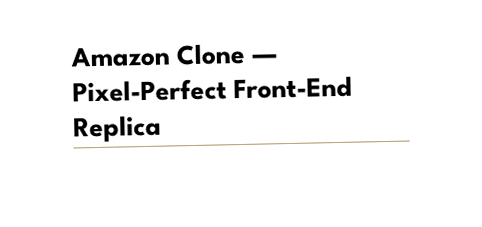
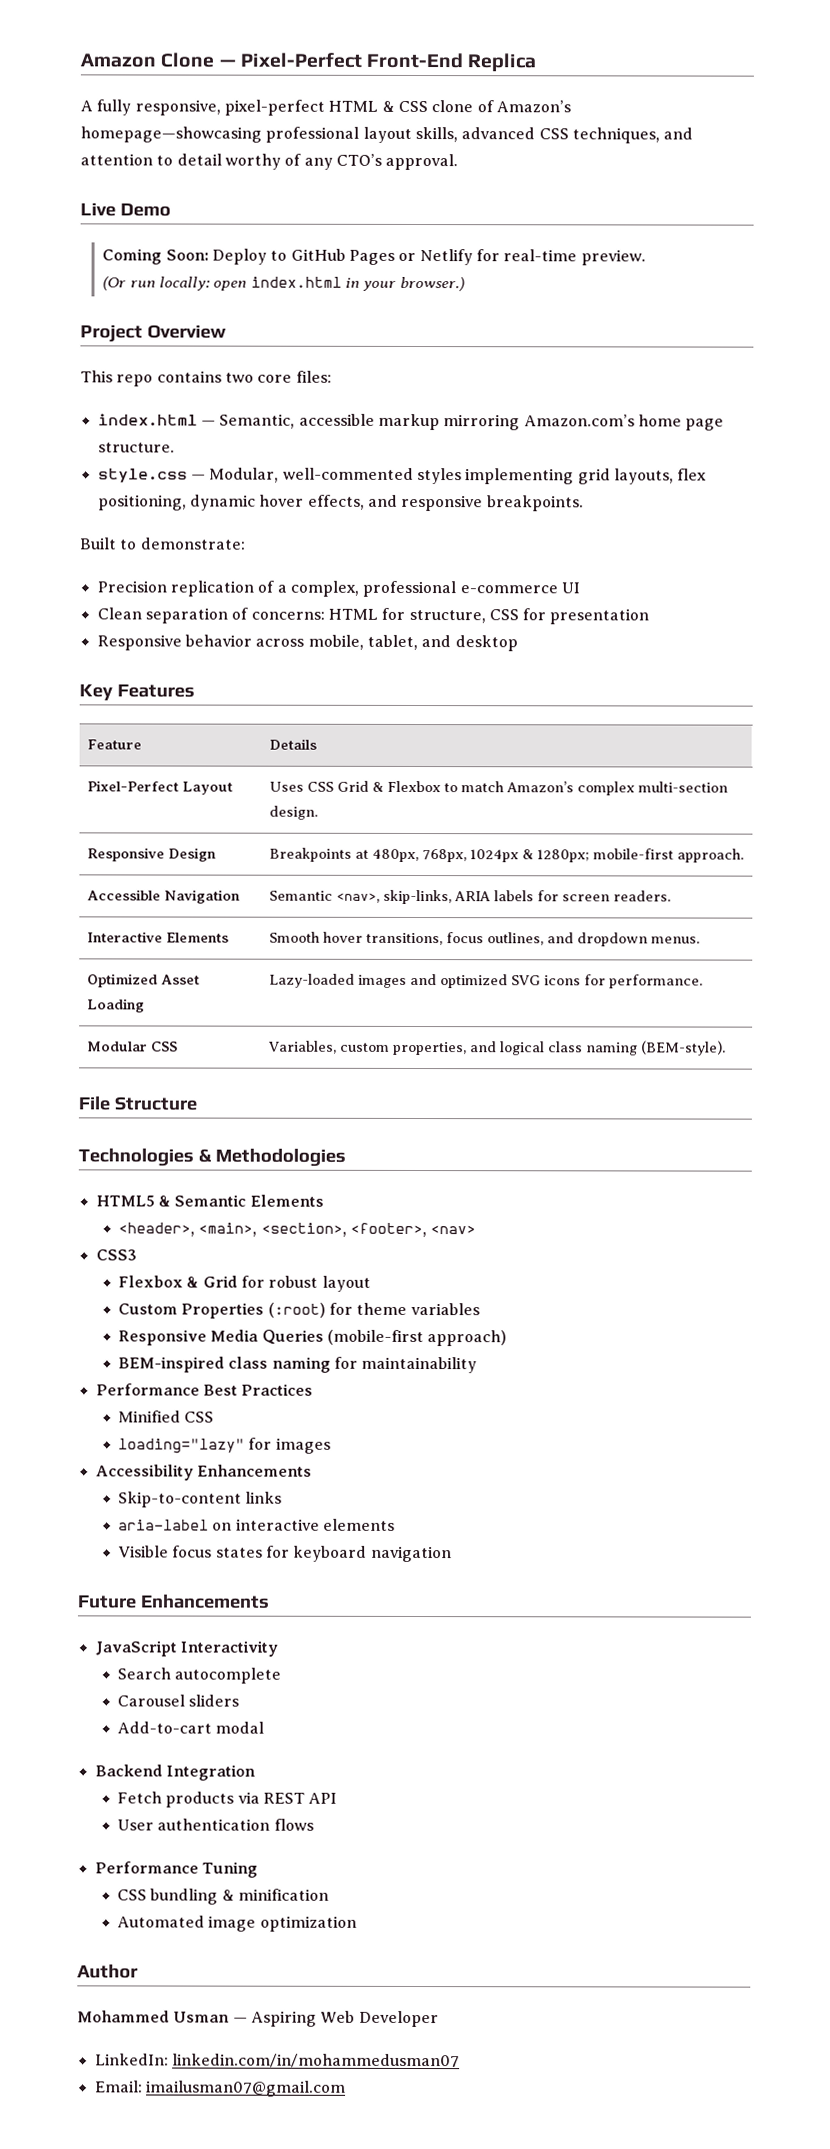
(162, 129) none -> [80,99,571,116] [80,126,694,144] [80,153,459,171] [80,202,171,217] [102,248,646,266] [102,276,465,292] [80,324,227,343] [80,370,332,387] [97,413,725,431] [97,442,175,453] [97,467,708,485] [97,494,584,512] [80,537,246,550] [96,580,580,598] [96,607,650,625] [96,634,518,652] [79,684,195,701] [86,739,142,750] [268,738,317,750] [86,780,233,795] [268,780,728,796] [268,805,318,820] [86,847,216,862] [268,847,744,863] [86,889,240,904] [268,889,671,905] [86,931,229,943] [268,931,700,947] [86,973,200,988] [86,998,145,1013] [268,973,703,989] [86,1041,178,1052] [267,1040,726,1056] [78,1096,197,1111] [78,1148,346,1167] [95,1194,324,1207] [118,1222,477,1238] [95,1249,137,1261] [118,1275,371,1292] [118,1302,480,1319] [118,1329,508,1347] [118,1356,478,1374] [95,1383,314,1396] [118,1410,215,1423] [118,1437,331,1454] [95,1464,312,1481] [118,1491,283,1508] [118,1518,396,1531] [118,1545,452,1563] [77,1594,270,1609] [94,1640,278,1657] [117,1667,282,1684] [117,1694,240,1707] [117,1721,265,1734] [94,1764,256,1781] [117,1791,338,1808] [117,1818,314,1831] [94,1861,258,1878] [117,1888,330,1905] [117,1915,357,1932] [77,1964,139,1979] [77,2010,439,2028] [94,2053,460,2069] [94,2080,346,2097] // A fully responsive, pixel-perfect HTML & CSS clone of Amazon’s homepage—showcasing professional layout skills, advanced CSS techniques, and attention to detail worthy of any CTO’s approval. // Live Demo // Coming Soon: Deploy to GitHub Pages or Netlify for real-time preview. // (Or run locally: open index.html in your browser.) // Project Overview // This repo contains two core files: // index.html — Semantic, accessible markup mirroring Amazon.com’s home page structure. // style.css — Modular, well-commented styles implementing grid layouts, flex positioning, dynamic hover effects, and responsive breakpoints. // Built to demonstrate: // Precision replication of a complex, professional e-commerce UI // Clean separation of concerns: HTML for structure, CSS for presentation // Responsive behavior across mobile, tablet, and desktop // Key Features // Feature | Details // Pixel-Perfect Layout | Uses CSS Grid & Flexbox to match Amazon’s complex multi-section design. // Responsive Design | Breakpoints at 480px, 768px, 1024px & 1280px; mobile-first approach. // Accessible Navigation | Semantic <nav>, skip-links, ARIA labels for screen readers. // Interactive Elements | Smooth hover transitions, focus outlines, and dropdown menus. // Optimized Asset Loading | Lazy-loaded images and optimized SVG icons for performance. // Modular CSS | Variables, custom properties, and logical class naming (BEM-style). // File Structure // Technologies & Methodologies // HTML5 & Semantic Elements // <header>, <main>, <section>, <footer>, <nav> // CSS3 // Flexbox & Grid for robust layout // Custom Properties (:root) for theme variables // Responsive Media Queries (mobile-first approach) // BEM-inspired class naming for maintainability // Performance Best Practices // Minified CSS // loading="lazy" for images // Accessibility Enhancements // Skip-to-content links // aria-label on interactive elements // Visible focus states for keyboard navigation // Future Enhancements // JavaScript Interactivity // Search autocomplete // Carousel sliders // Add-to-cart modal // Backend Integration // Fetch products via REST API // User authentication flows // Performance Tuning // CSS bundling & minification // Automated image optimization // Author // Mohammed Usman — Aspiring Web Developer // LinkedIn: linkedin.com/in/mohammedusman07 // Email: imailusman07@gmail.com

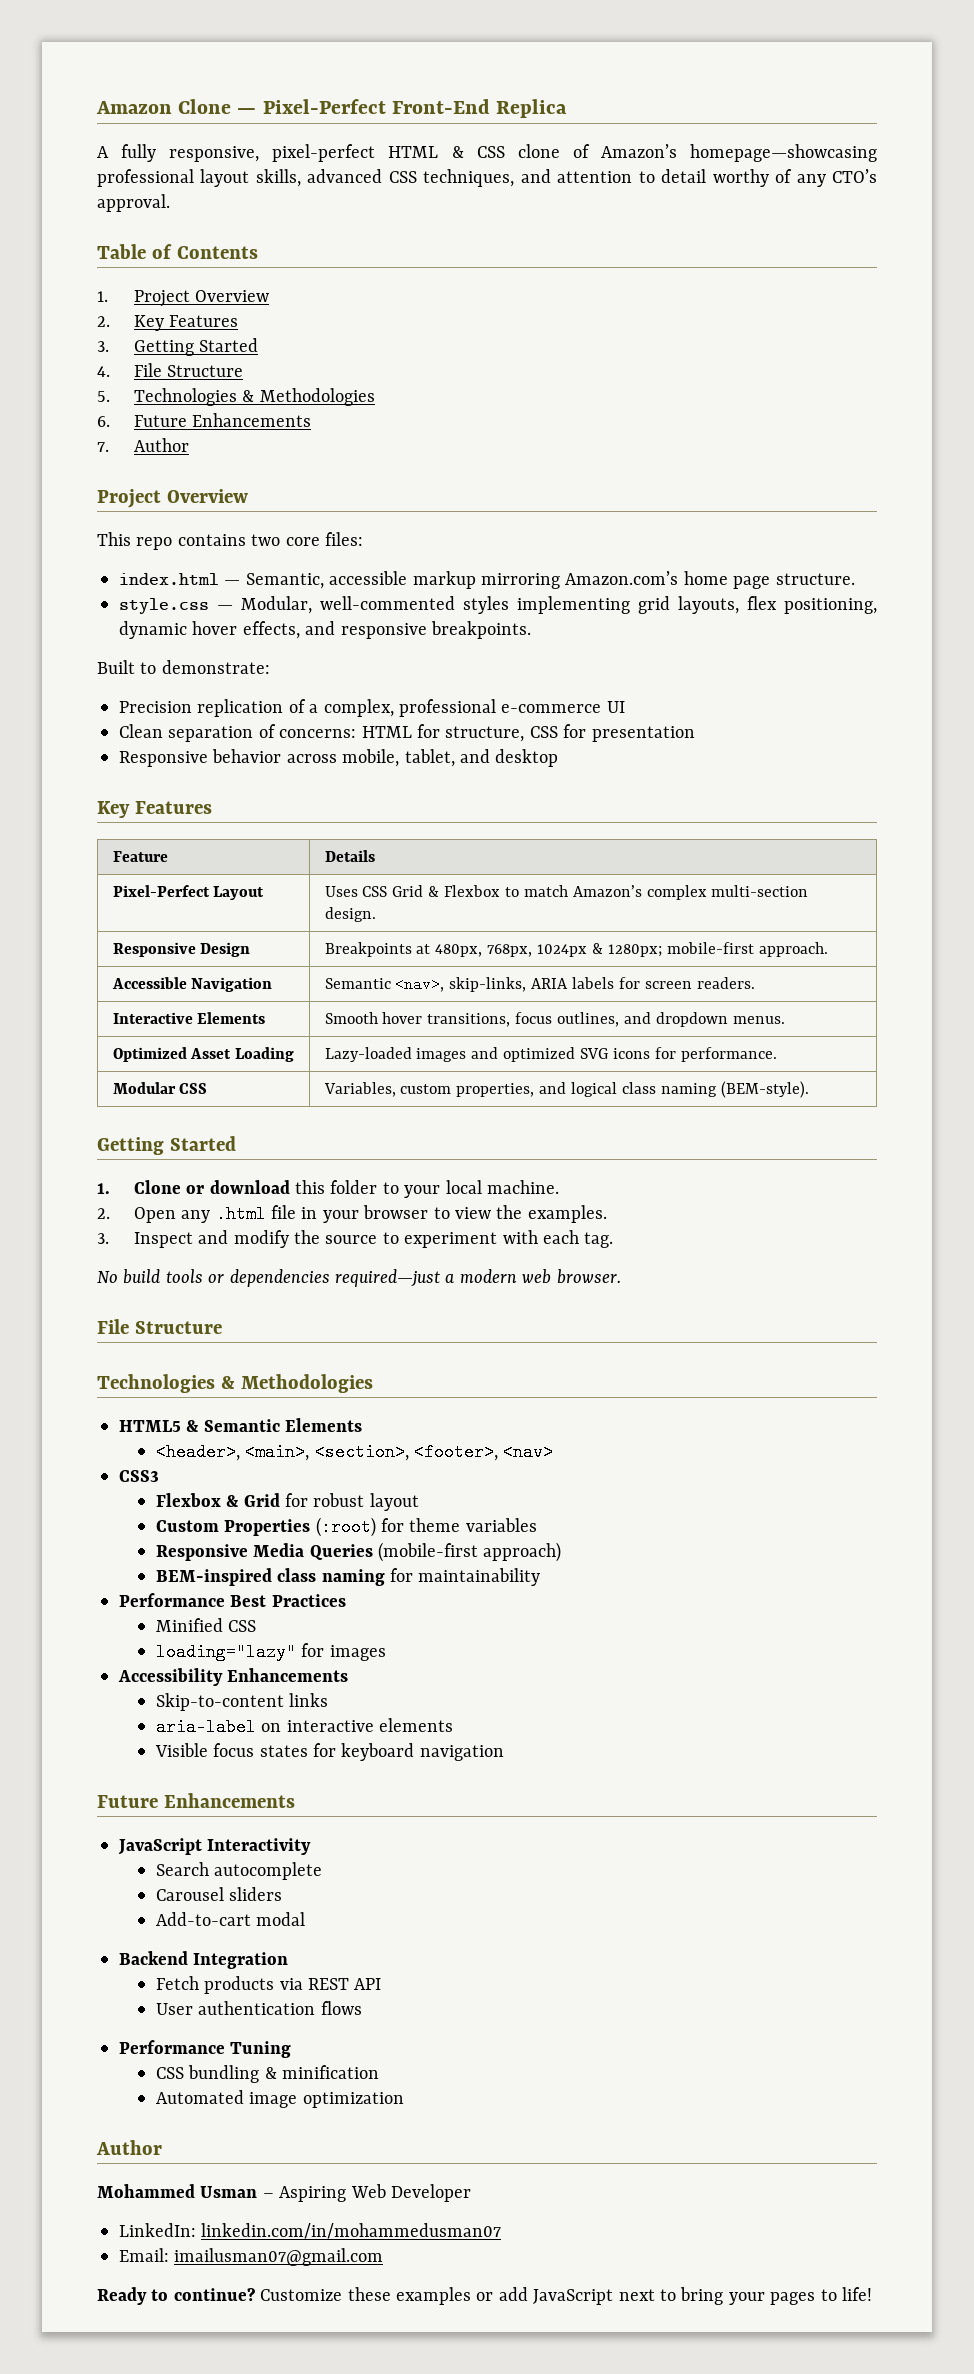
[80,202,171,217] [102,248,646,266] [102,276,465,292] Live Demo // Coming Soon: Deploy to GitHub Pages or Netlify for real-time preview. // (Or run locally: open index.html in your browser.) -> [97,244,258,259] [97,290,270,307] [97,315,239,331] [97,338,259,356] [97,363,244,377] [97,388,375,406] [97,413,312,427] [97,438,189,452] Table of Contents // 1. Project Overview // 2. Key Features // 3. Getting Started // 4. File Structure // 5. Technologies & Methodologies // 6. Future Enhancements // 7. Author
(726, 1048) none -> [97,1136,236,1155] [97,1180,560,1198] [97,1205,607,1223] [97,1230,614,1248] [97,1269,621,1287] // Getting Started // 1. Clone or download this folder to your local machine. // 2. Open any .html file in your browser to view the examples. // 3. Inspect and modify the source to experiment with each tag. // No build tools or dependencies required—just a modern web browser.
[232,2017,248,2023] — -> [262,2193,274,2198] –
(346, 2088) none -> [97,2287,872,2305] // Ready to continue? Customize these examples or add JavaScript next to bring your pages to life!

